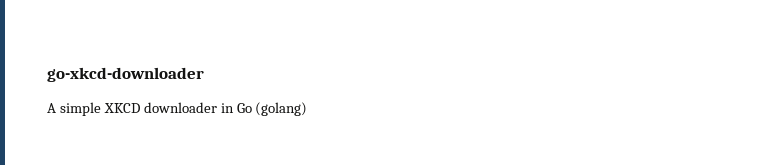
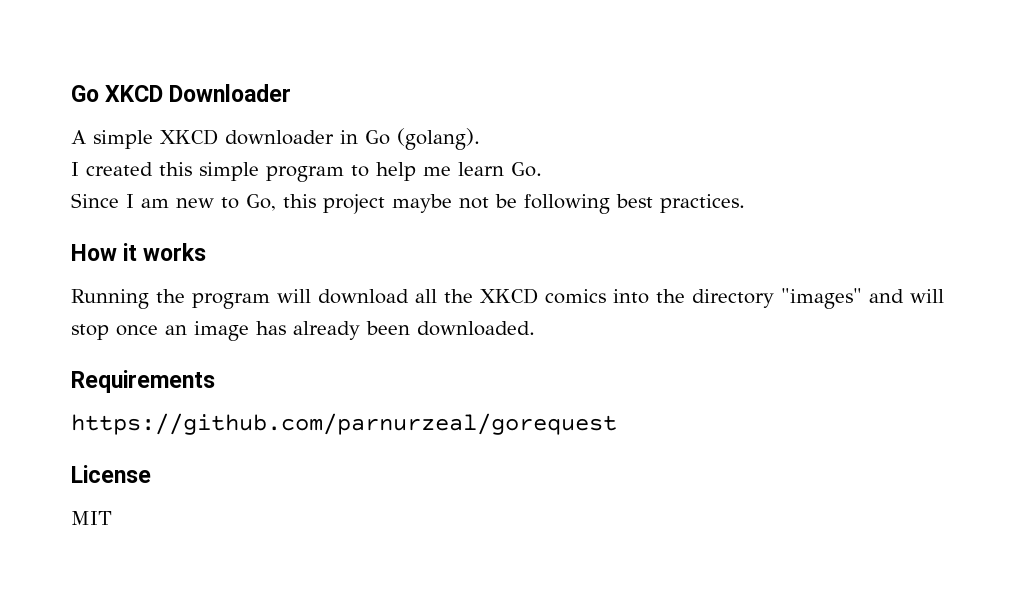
[47,67,204,82] go-xkcd-downloader -> [71,84,292,102] Go XKCD Downloader
[255,102,308,116] (golang) -> [397,128,480,150] [71,162,542,182] [71,193,745,214] [71,243,207,261] [71,288,944,309] [71,321,535,341] [71,370,215,393] [71,413,617,435] [71,465,151,483] [71,511,112,525] (golang). // I created this simple program to help me learn Go. // Since I am new to Go, this project maybe not be following best practices. // How it works // Running the program will download all the XKCD comics into the directory "images" and will stop once an image has already been downloaded. // Requirements // https://github.com/parnurzeal/gorequest // License // MIT

